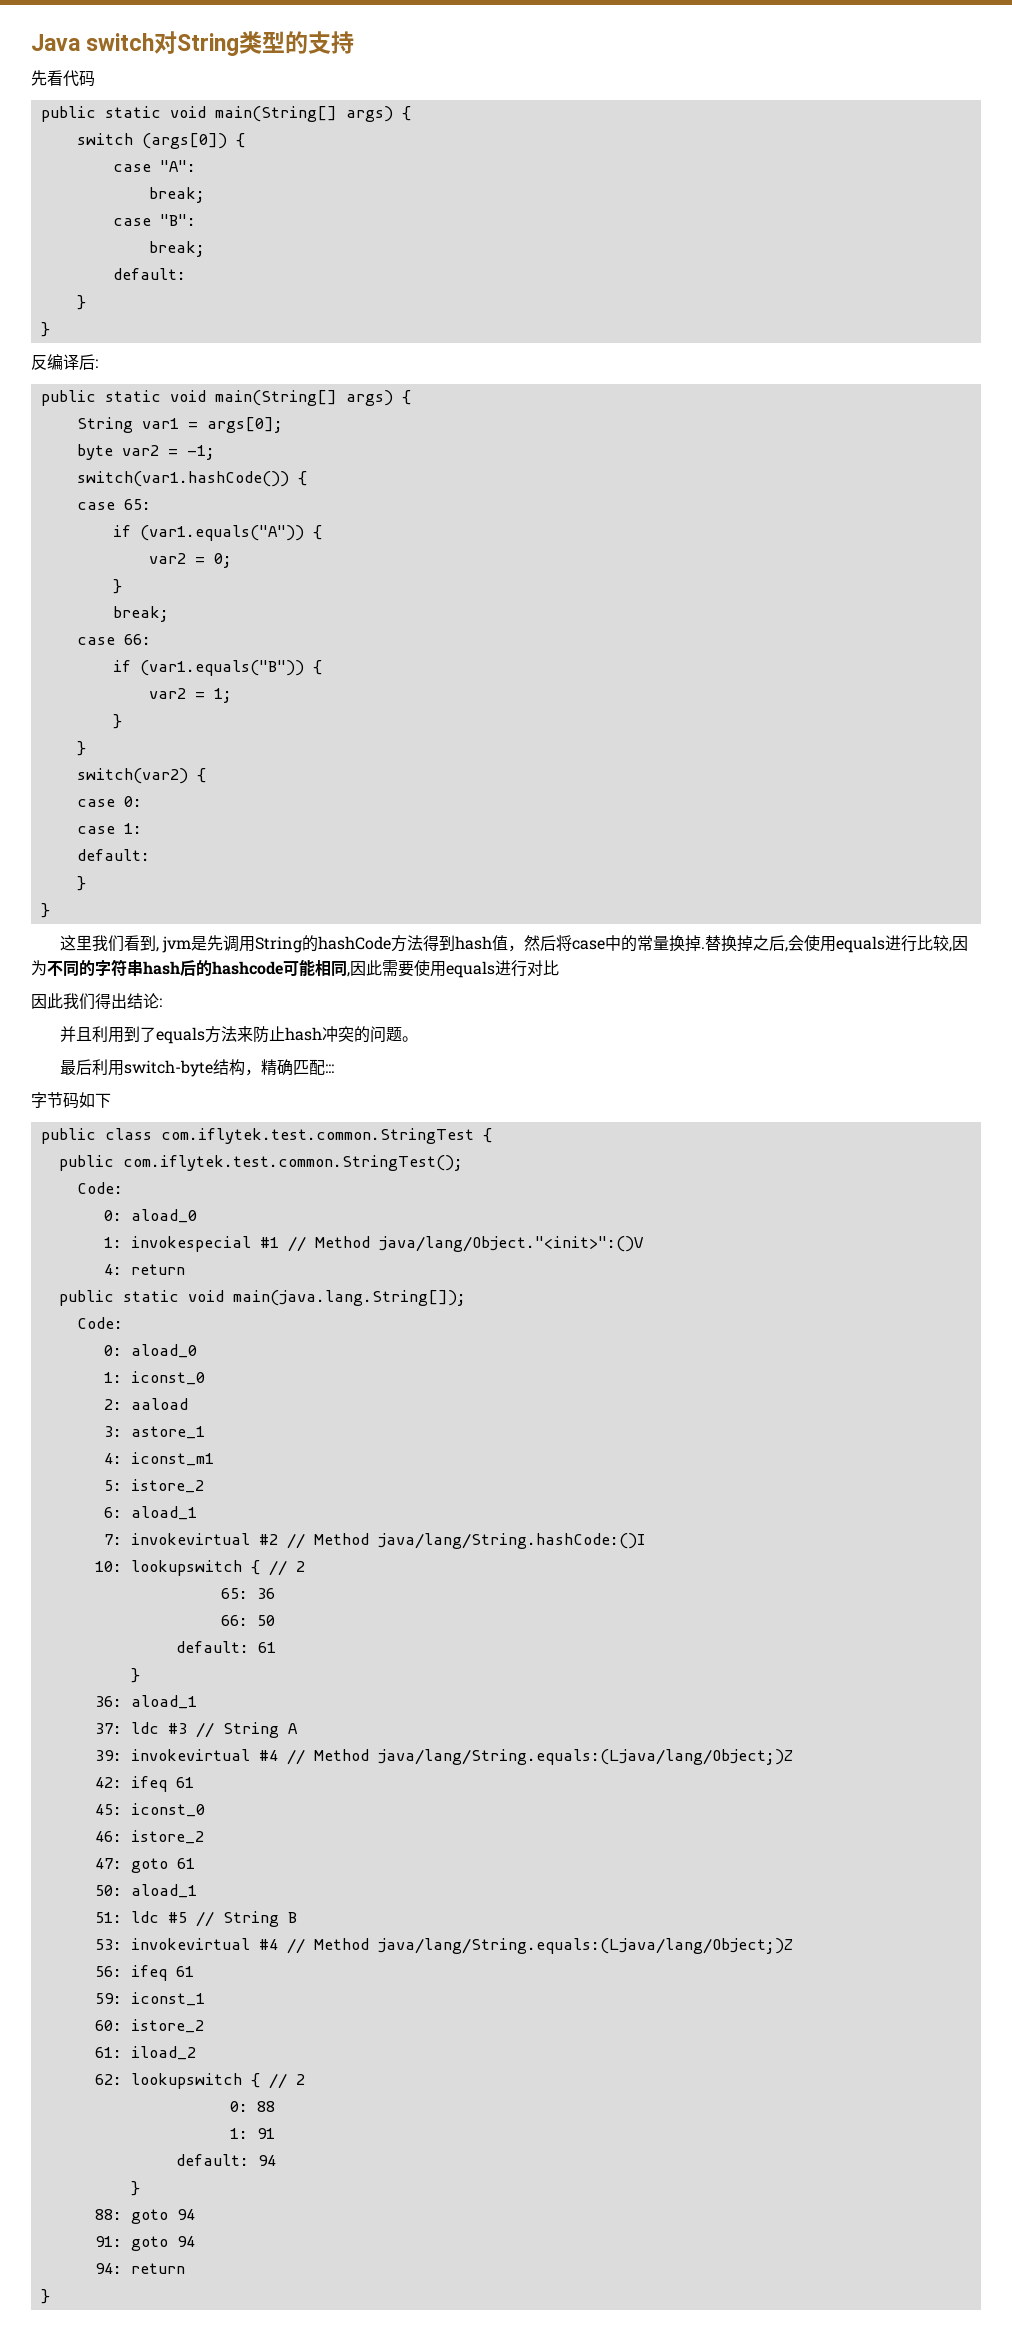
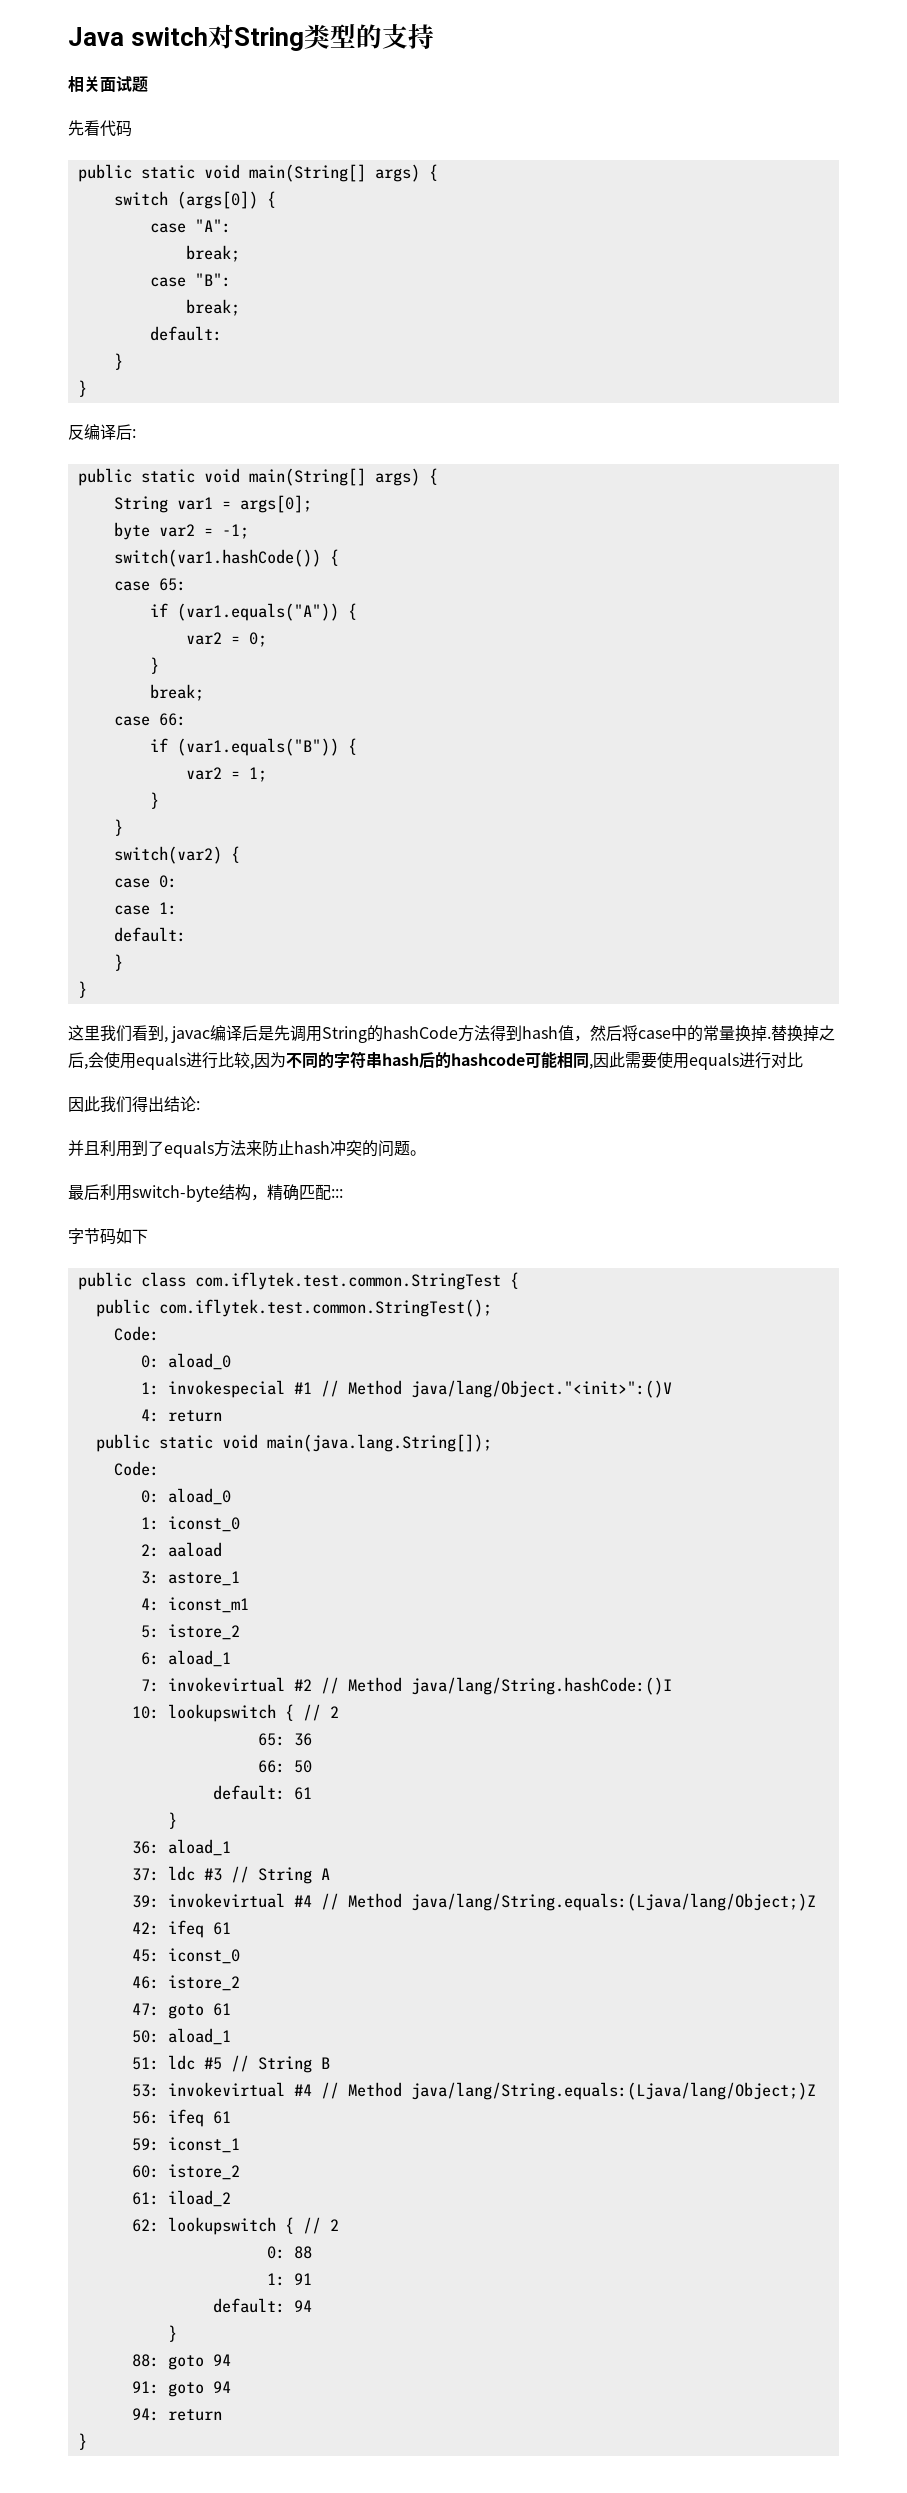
(355, 42) none -> [68,76,148,93] // 相关面试题
[162,936,192,953] jvm -> [171,1025,259,1043] javac编译后

